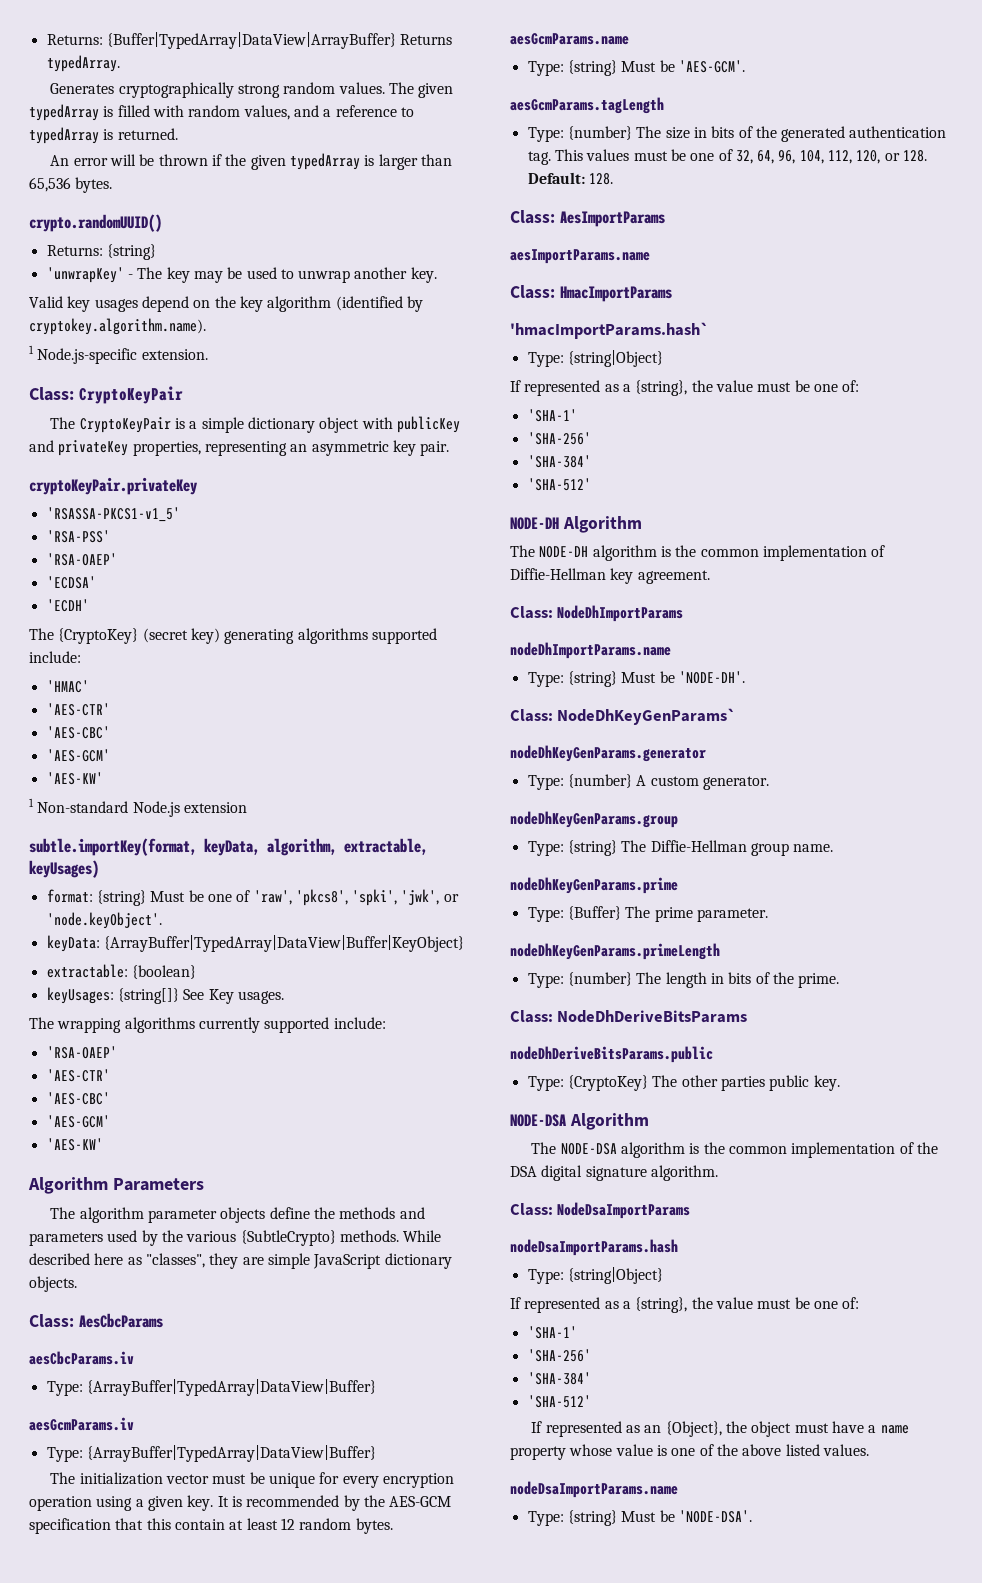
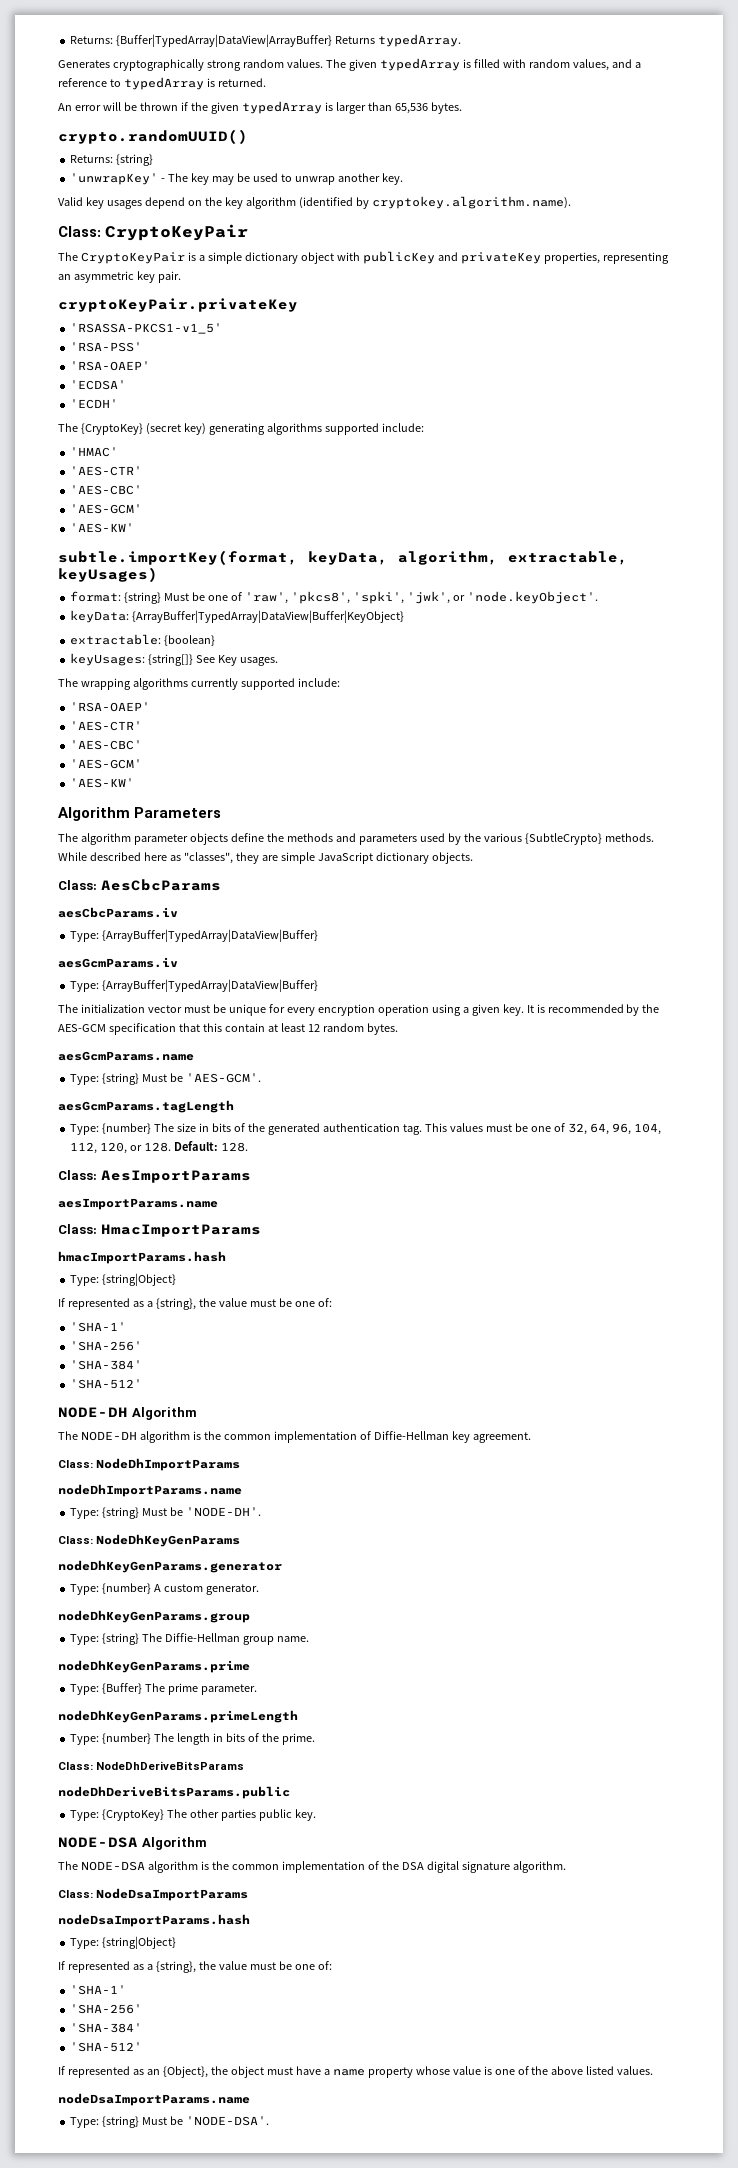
[29,345,208,364] // 1 Node.js-specific extension. -> (571, 202) none
[29,798,247,817] // 1 Non-standard Node.js extension -> (135, 528) none
[510,322,709,339] 'hmacImportParams.hash` -> [58,1251,226,1264] hmacImportParams.hash
[557,708,737,725] NodeDhKeyGenParams` -> [96,1534,241,1547] NodeDhKeyGenParams

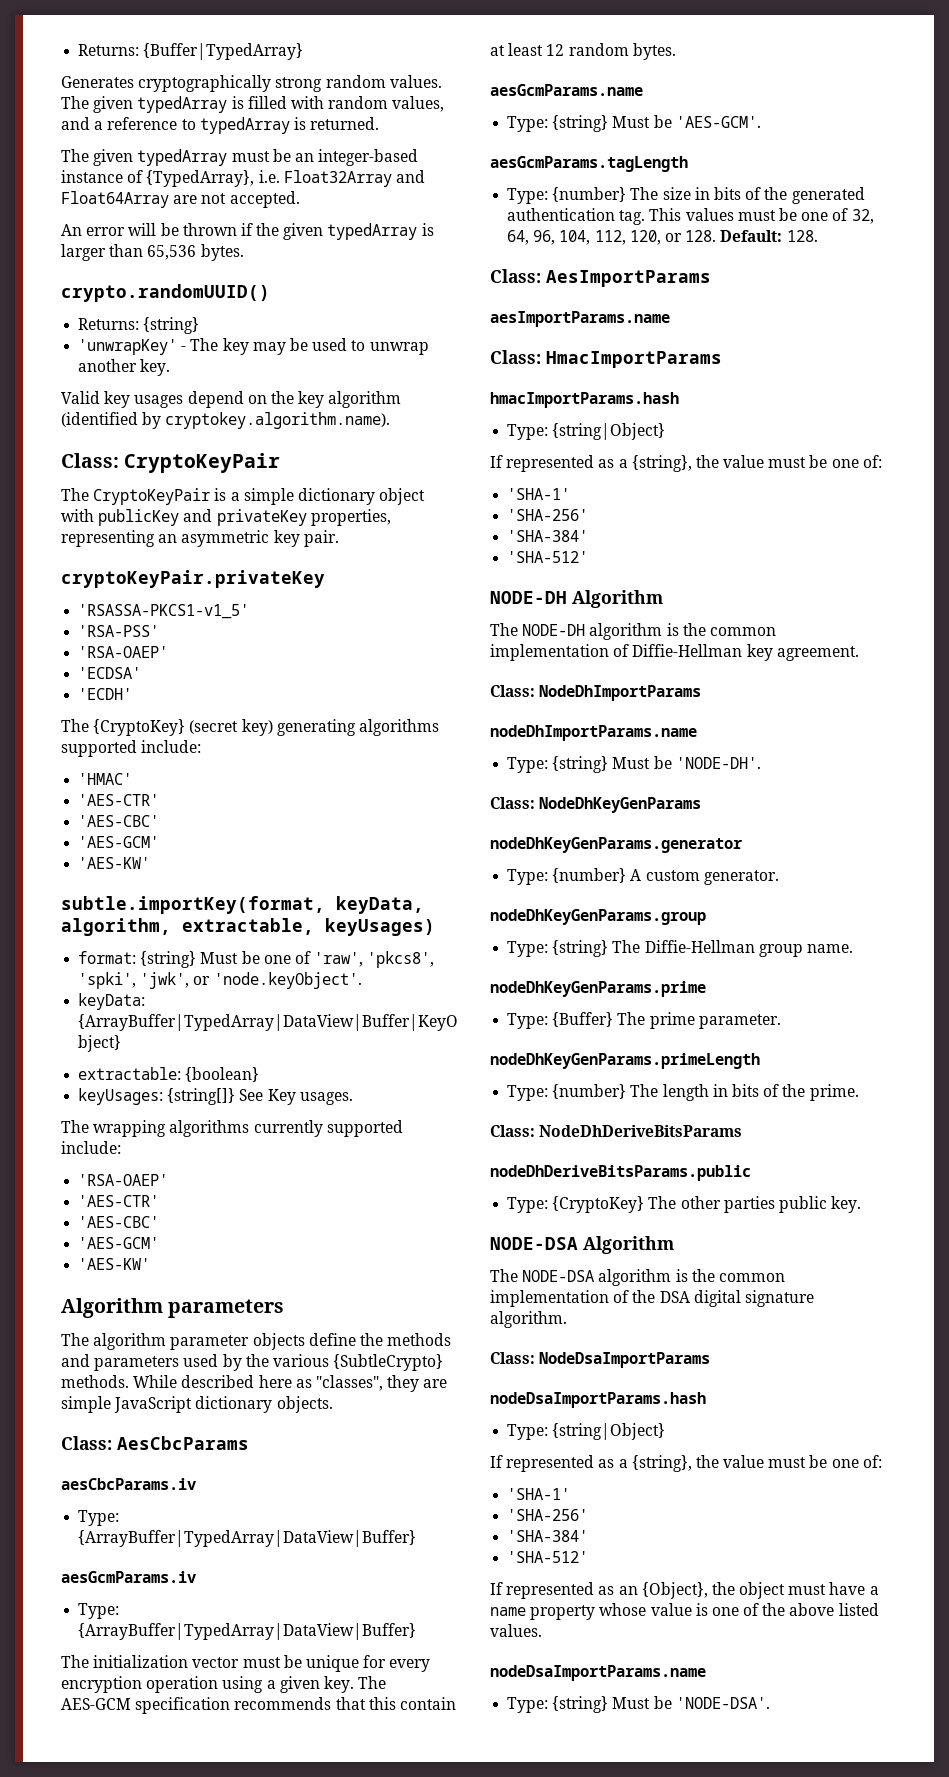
[70,34,462,47] Returns: {Buffer|TypedArray|DataView|ArrayBuffer} Returns typedArray. -> [78,43,304,60] Returns: {Buffer|TypedArray}
(266, 82) none -> [61,149,419,166] [61,170,425,187] [61,191,300,208] // The given typedArray must be an integer-based instance of {TypedArray}, i.e. Float32Array and Float64Array are not accepted.
[134,807,222,818] Parameters -> [168,1299,285,1318] parameters
[526,1004,660,1016] It is recommended by the -> [358,1676,387,1689] The
(176, 1029) none -> [234,1697,332,1710] recommends

